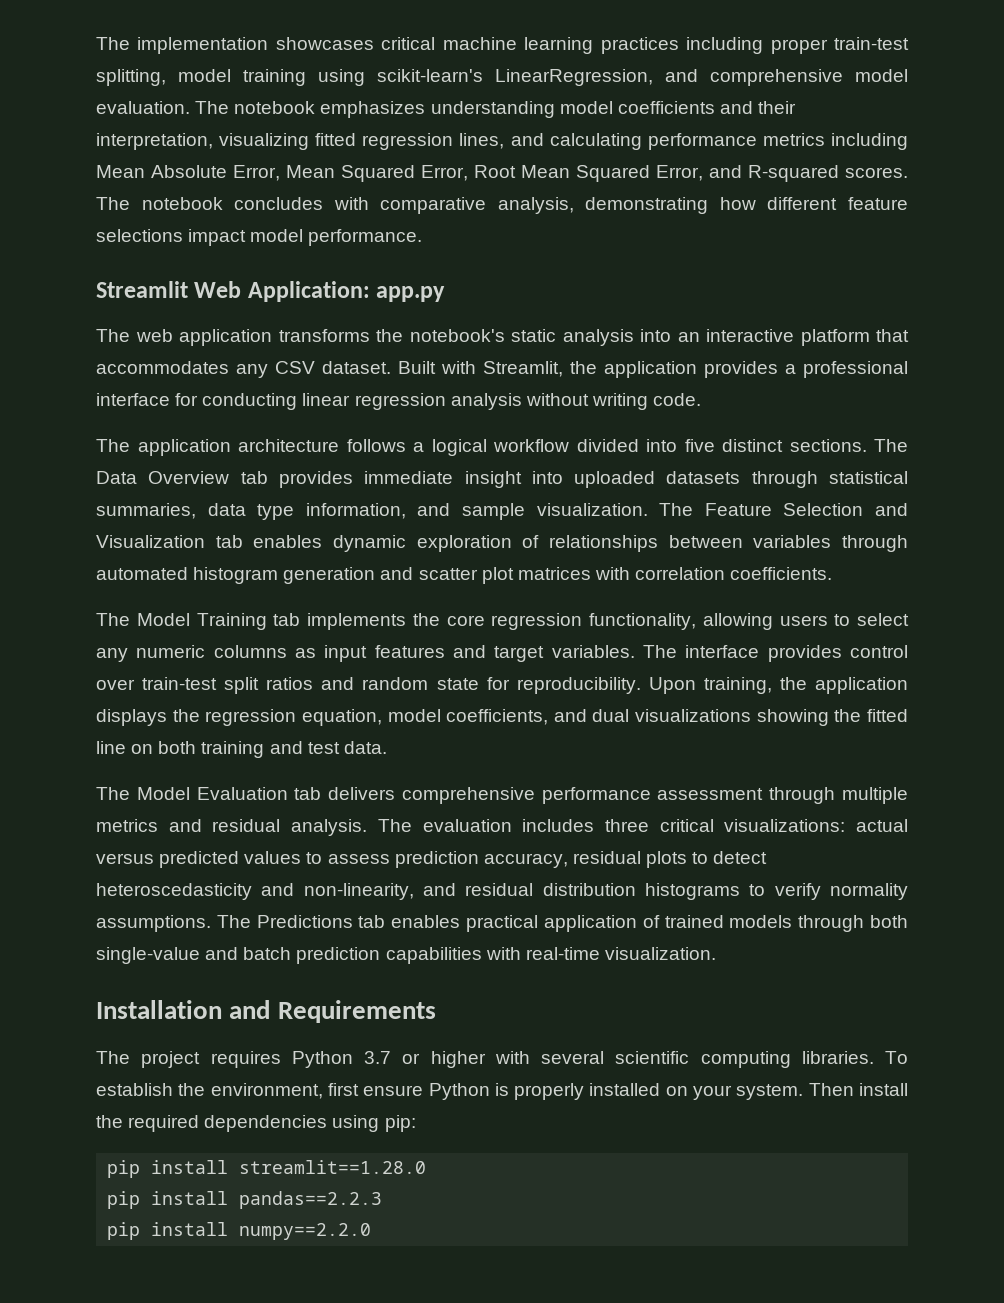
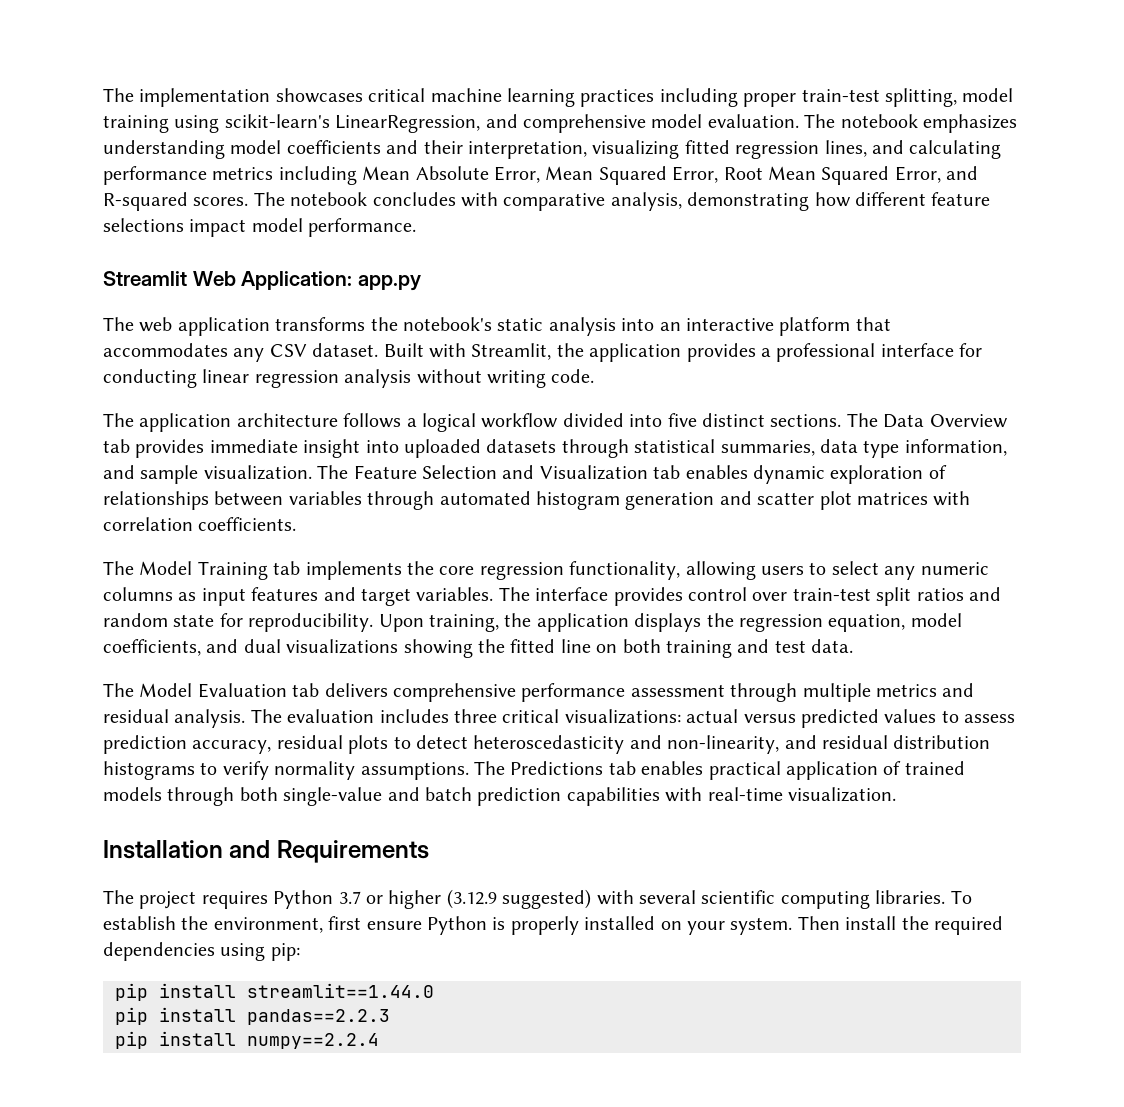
(486, 1059) none -> [446,889,592,909] (3.12.9 suggested)
[239,1160,427,1174] streamlit==1.28.0 -> [247,983,434,998] streamlit==1.44.0
[239,1223,372,1240] numpy==2.2.0 -> [247,1033,379,1049] numpy==2.2.4

